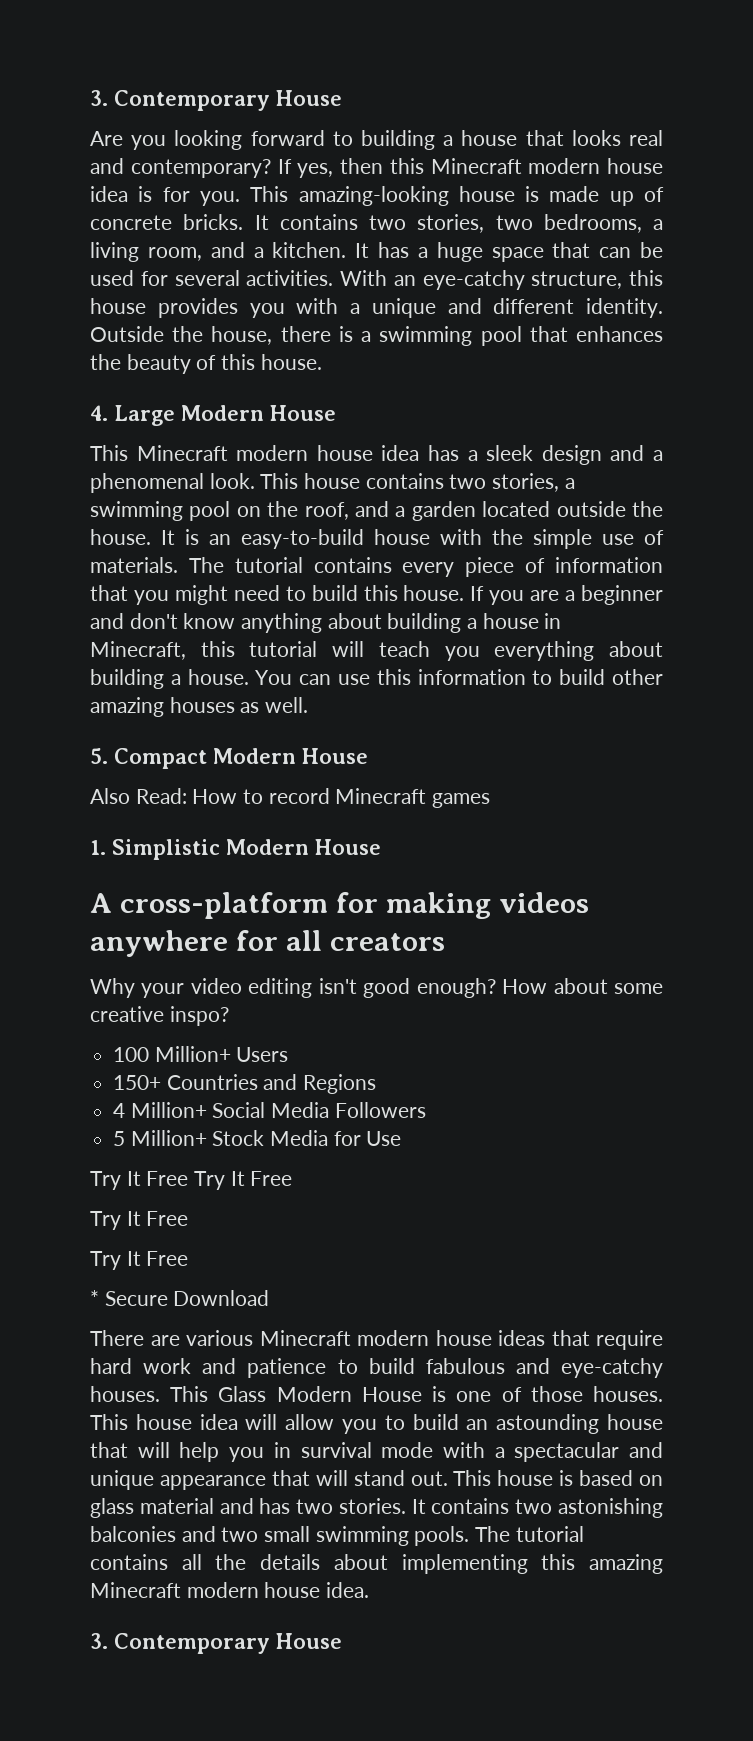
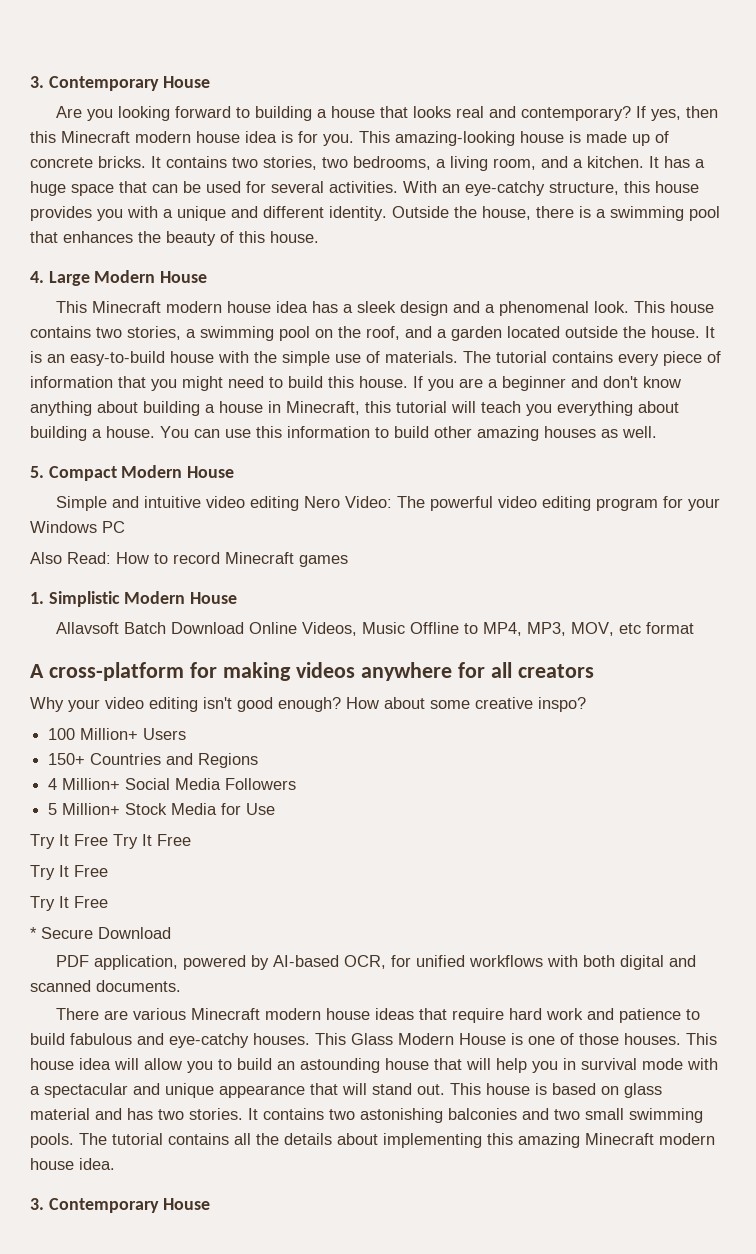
(368, 756) none -> [56,496,721,511] [30,521,125,533] // Simple and intuitive video editing Nero Video: The powerful video editing program for your Windows PC
(381, 847) none -> [56,622,695,636] // Allavsoft Batch Download Online Videos, Music Offline to MP4, MP3, MOV, etc format
(270, 1298) none -> [56,955,697,970] [30,980,181,992] // PDF application, powered by AI-based OCR, for unified workflows with both digital and scanned documents.

